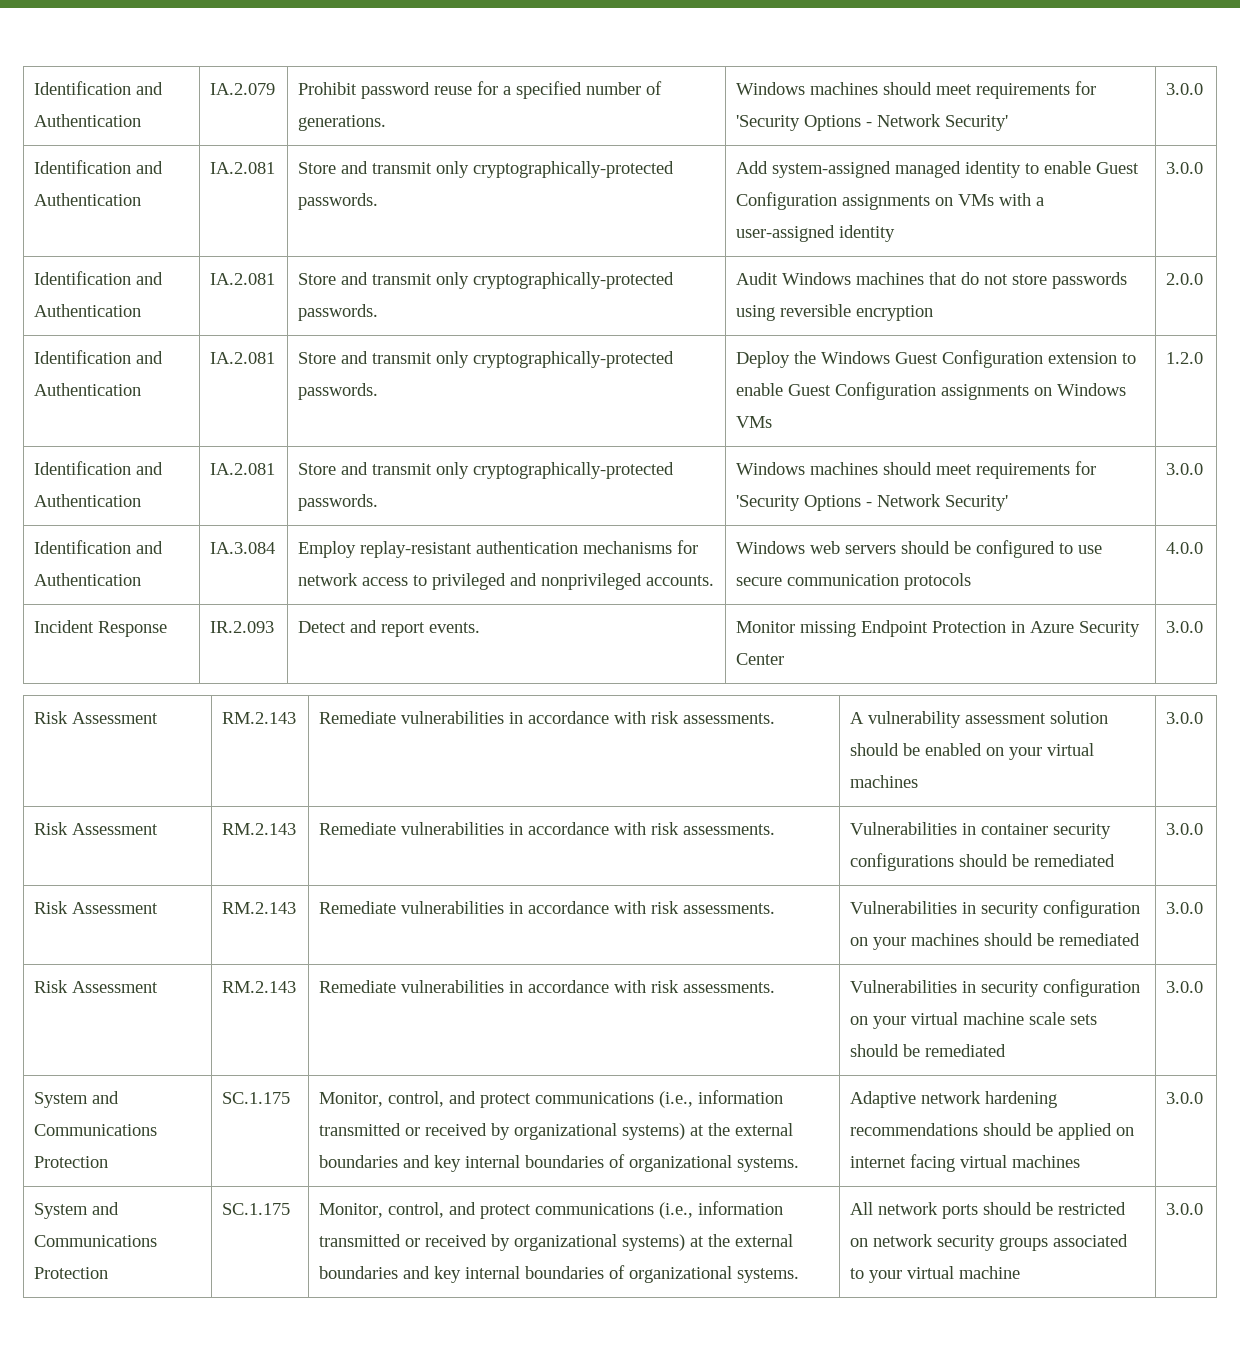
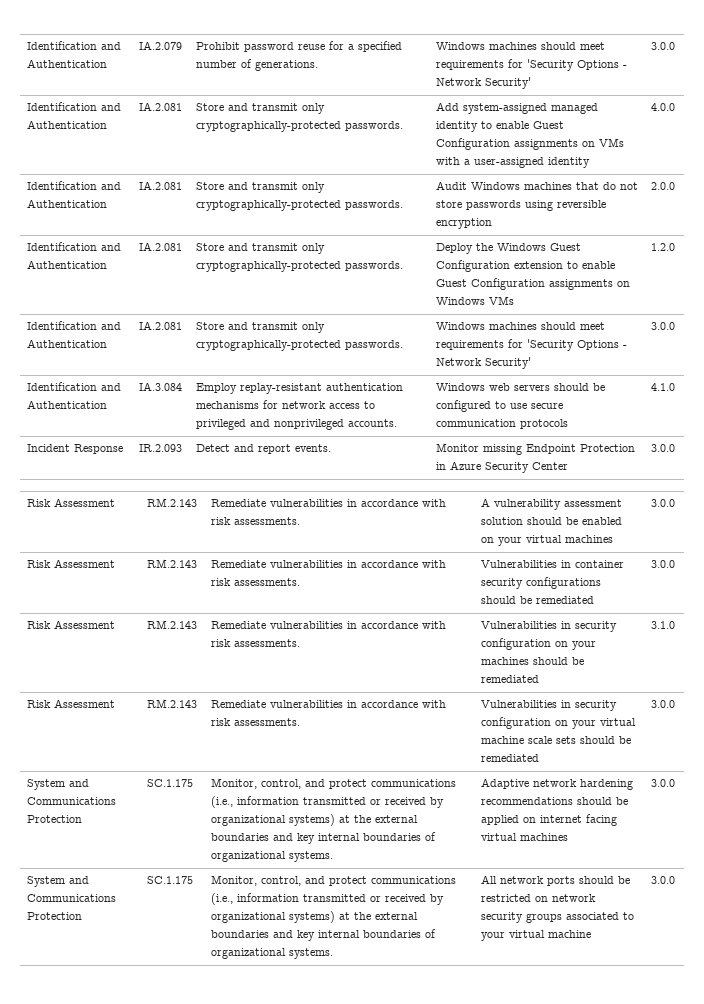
[1166,162,1204,174] 3.0.0 -> [650,103,675,111] 4.0.0
[1166,542,1204,554] 4.0.0 -> [650,383,675,391] 4.1.0
[1166,902,1204,914] 3.0.0 -> [650,621,675,629] 3.1.0

